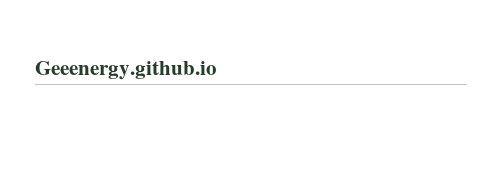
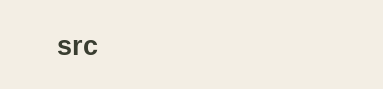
[35,61,217,80] Geeenergy.github.io -> [57,40,98,55] src

